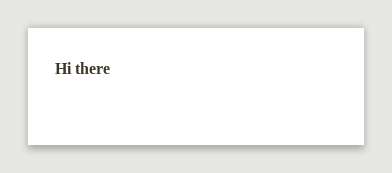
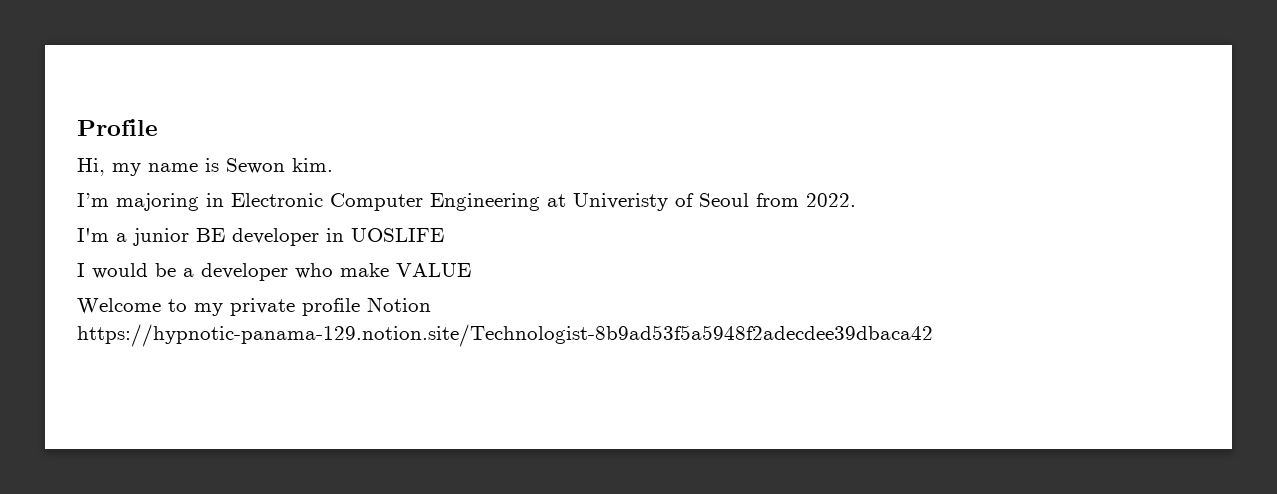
[55,62,111,74] Hi there -> [77,119,158,136] [77,158,333,176] [77,193,856,211] [77,228,444,246] [77,263,471,281] [77,297,431,316] [77,324,933,347] Profile // Hi, my name is Sewon kim. // I’m majoring in Electronic Computer Engineering at Univeristy of Seoul from 2022. // I'm a junior BE developer in UOSLIFE // I would be a developer who make VALUE // Welcome to my private profile Notion https://hypnotic-panama-129.notion.site/Technologist-8b9ad53f5a5948f2adecdee39dbaca42

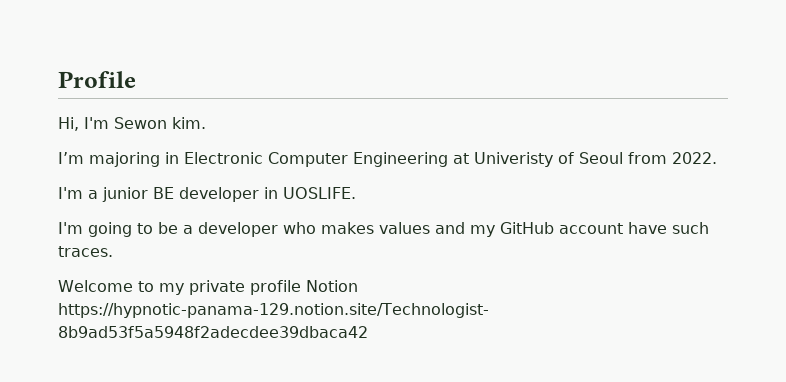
[112,158,219,176] my name is -> [84,117,109,129] I'm
[351,228,444,242] [77,263,471,281] UOSLIFE // I would be a developer who make VALUE -> [283,187,356,199] [58,222,709,237] [58,246,113,257] UOSLIFE. // I'm going to be a developer who makes values and my GitHub account have such traces.

